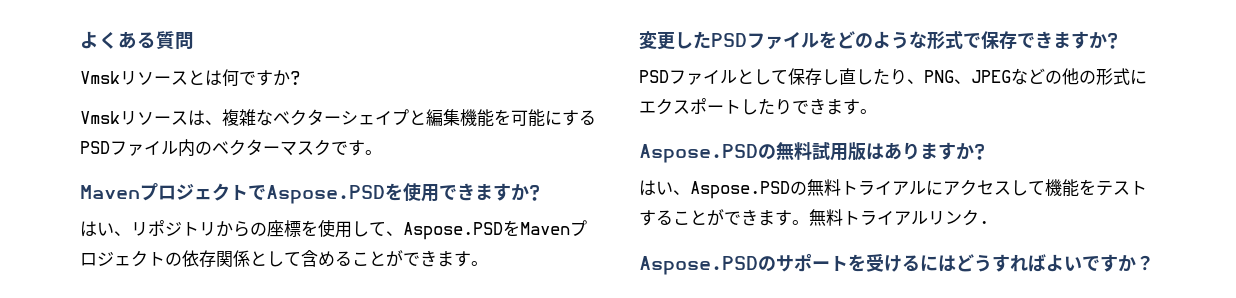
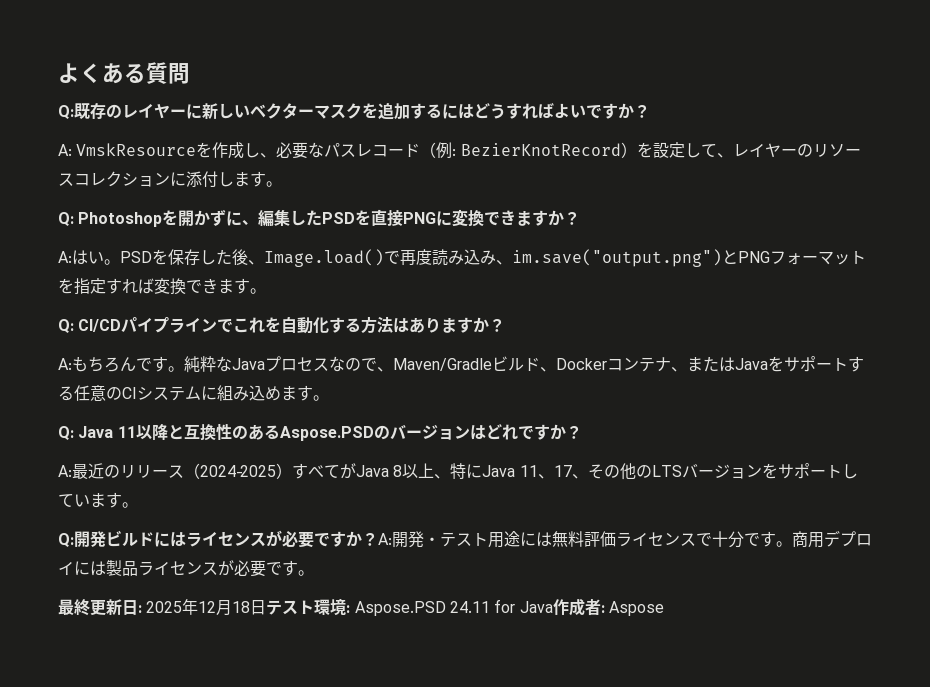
[80,69,300,86] [80,109,596,127] [80,139,382,157] [80,183,540,204] [80,219,587,240] [80,250,488,267] [639,31,1118,50] [639,68,1147,85] [639,98,877,115] [639,142,985,163] [639,179,1147,199] [639,209,989,226] [639,253,902,275] Vmskリソースとは何ですか? // Vmskリソースは、複雑なベクターシェイプと編集機能を可能にするPSDファイル内のベクターマスクです。 // MavenプロジェクトでAspose.PSDを使用できますか? // はい、リポジトリからの座標を使用して、Aspose.PSDをMavenプロジェクトの依存関係として含めることができます。 // 変更したPSDファイルをどのような形式で保存できますか? // PSDファイルとして保存し直したり、PNG、JPEGなどの他の形式にエクスポートしたりできます。 // Aspose.PSDの無料試用版はありますか? // はい、Aspose.PSDの無料トライアルにアクセスして機能をテストすることができます。無料トライアルリンク. // Aspose.PSDのサポートを受け -> [58,103,426,120] Q:既存のレイヤーに新しいベクターマスクを追加す
(1154, 263) none -> [58,142,861,159] [58,171,282,188] [58,209,581,227] [58,249,866,267] [58,278,266,295] [58,316,506,334] [58,356,864,373] [58,385,329,401] [58,423,582,441] [58,463,858,480] [58,492,138,508] [58,530,872,548] [58,560,314,577] [58,598,664,616] // A: VmskResourceを作成し、必要なパスレコード（例: BezierKnotRecord）を設定して、レイヤーのリソースコレクションに添付します。 // Q: Photoshopを開かずに、編集したPSDを直接PNGに変換できますか？ // A:はい。PSDを保存した後、Image.load()で再度読み込み、im.save("output.png")とPNGフォーマットを指定すれば変換できます。 // Q: CI/CDパイプラインでこれを自動化する方法はありますか？ // A:もちろんです。純粋なJavaプロセスなので、Maven/Gradleビルド、Dockerコンテナ、またはJavaをサポートする任意のCIシステムに組み込めます。 // Q: Java 11以降と互換性のあるAspose.PSDのバージョンはどれですか？ // A:最近のリリース（2024‑2025）すべてがJava 8以上、特にJava 11、17、その他のLTSバージョンをサポートしています。 // Q:開発ビルドにはライセンスが必要ですか？A:開発・テスト用途には無料評価ライセンスで十分です。商用デプロイには製品ライセンスが必要です。 // 最終更新日: 2025年12月18日テスト環境: Aspose.PSD 24.11 for Java作成者: Aspose

